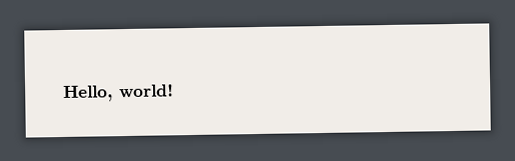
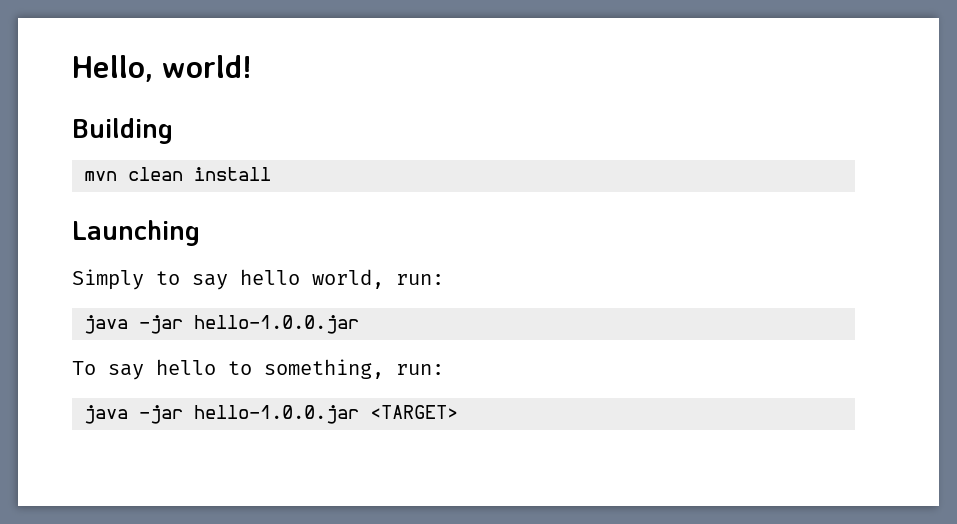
(174, 91) none -> [72,118,173,144] [84,167,271,181] [72,220,200,246] [72,269,444,290] [84,315,359,334] [72,359,444,380] [84,405,458,424] // Building // mvn clean install // Launching // Simply to say hello world, run: // java -jar hello-1.0.0.jar // To say hello to something, run: // java -jar hello-1.0.0.jar <TARGET>

